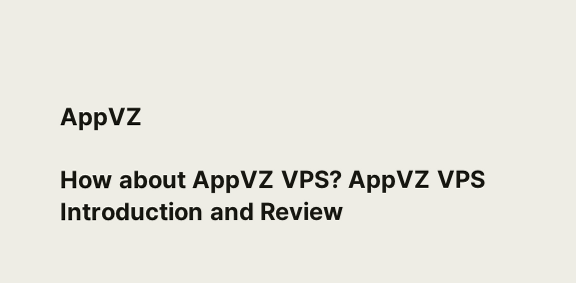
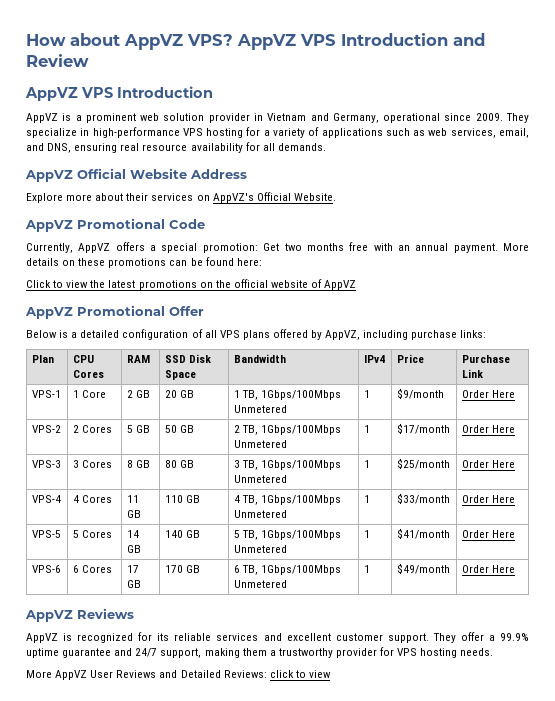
[59,107,142,131] AppVZ // -> (26, 40) none
(345, 211) none -> [25,86,213,101] [26,113,529,123] [26,127,529,138] [26,142,326,153] [25,168,247,182] [26,192,336,203] [25,218,205,232] [26,242,529,253] [26,257,262,268] [26,279,357,290] [25,305,204,319] [26,329,487,340] [31,355,54,363] [72,355,94,363] [72,370,104,378] [126,355,150,363] [164,354,211,363] [164,370,196,380] [233,354,286,363] [363,355,385,363] [396,354,424,363] [461,355,510,363] [461,369,483,378] [31,390,61,398] [72,390,106,398] [126,390,150,398] [164,390,194,398] [233,390,341,400] [233,405,287,413] [363,390,370,398] [396,388,444,399] [461,390,515,398] [31,425,61,433] [72,425,112,433] [126,425,150,433] [164,425,194,433] [233,425,341,435] [233,440,287,448] [363,425,370,433] [396,423,450,434] [461,425,515,433] [31,460,61,468] [72,460,112,468] [126,460,150,468] [164,460,194,468] [233,460,341,470] [233,475,287,483] [363,460,370,468] [396,458,450,469] [461,460,515,468] [31,495,61,503] [72,495,112,503] [126,495,139,503] [126,510,141,518] [164,495,200,503] [233,495,341,505] [233,510,287,518] [363,495,370,503] [396,493,450,504] [461,495,515,503] [31,530,61,538] [72,530,112,538] [126,530,139,538] [126,545,141,553] [164,530,200,538] [233,530,341,540] [233,545,287,553] [363,530,370,538] [396,528,450,539] [461,530,515,538] [31,565,61,573] [72,565,112,573] [126,565,139,573] [126,580,141,588] [164,565,200,573] [233,565,341,575] [233,580,287,588] [363,565,370,573] [396,563,450,574] [461,565,515,573] [25,608,134,622] [26,632,529,643] [26,647,494,658] [26,670,331,680] // AppVZ VPS Introduction // AppVZ is a prominent web solution provider in Vietnam and Germany, operational since 2009. They specialize in high-performance VPS hosting for a variety of applications such as web services, email, and DNS, ensuring real resource availability for all demands. // AppVZ Official Website Address // Explore more about their services on AppVZ's Official Website. // AppVZ Promotional Code // Currently, AppVZ offers a special promotion: Get two months free with an annual payment. More details on these promotions can be found here: // Click to view the latest promotions on the official website of AppVZ // AppVZ Promotional Offer // Below is a detailed configuration of all VPS plans offered by AppVZ, including purchase links: // Plan | CPU Cores | RAM | SSD Disk Space | Bandwidth | IPv4 | Price | Purchase Link // VPS-1 | 1 Core | 2 GB | 20 GB | 1 TB, 1Gbps/100Mbps Unmetered | 1 | $9/month | Order Here // VPS-2 | 2 Cores | 5 GB | 50 GB | 2 TB, 1Gbps/100Mbps Unmetered | 1 | $17/month | Order Here // VPS-3 | 3 Cores | 8 GB | 80 GB | 3 TB, 1Gbps/100Mbps Unmetered | 1 | $25/month | Order Here // VPS-4 | 4 Cores | 11 GB | 110 GB | 4 TB, 1Gbps/100Mbps Unmetered | 1 | $33/month | Order Here // VPS-5 | 5 Cores | 14 GB | 140 GB | 5 TB, 1Gbps/100Mbps Unmetered | 1 | $41/month | Order Here // VPS-6 | 6 Cores | 17 GB | 170 GB | 6 TB, 1Gbps/100Mbps Unmetered | 1 | $49/month | Order Here // AppVZ Reviews // AppVZ is recognized for its reliable services and excellent customer support. They offer a 99.9% uptime guarantee and 24/7 support, making them a trustworthy provider for VPS hosting needs. // More AppVZ User Reviews and Detailed Reviews: click to view

